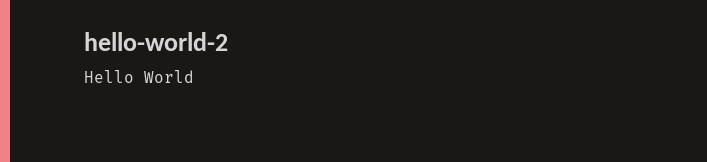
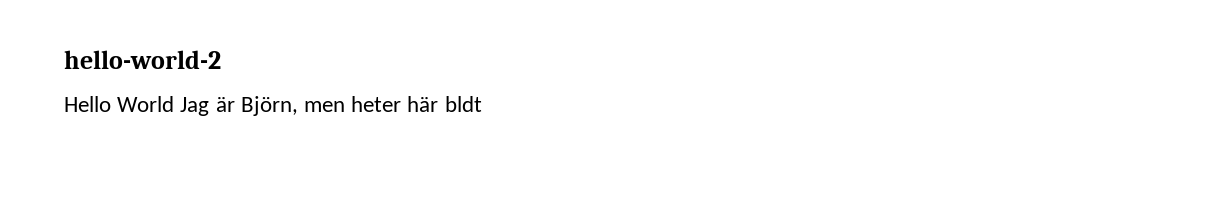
(194, 76) none -> [180,96,482,116] Jag är Björn, men heter här bldt

